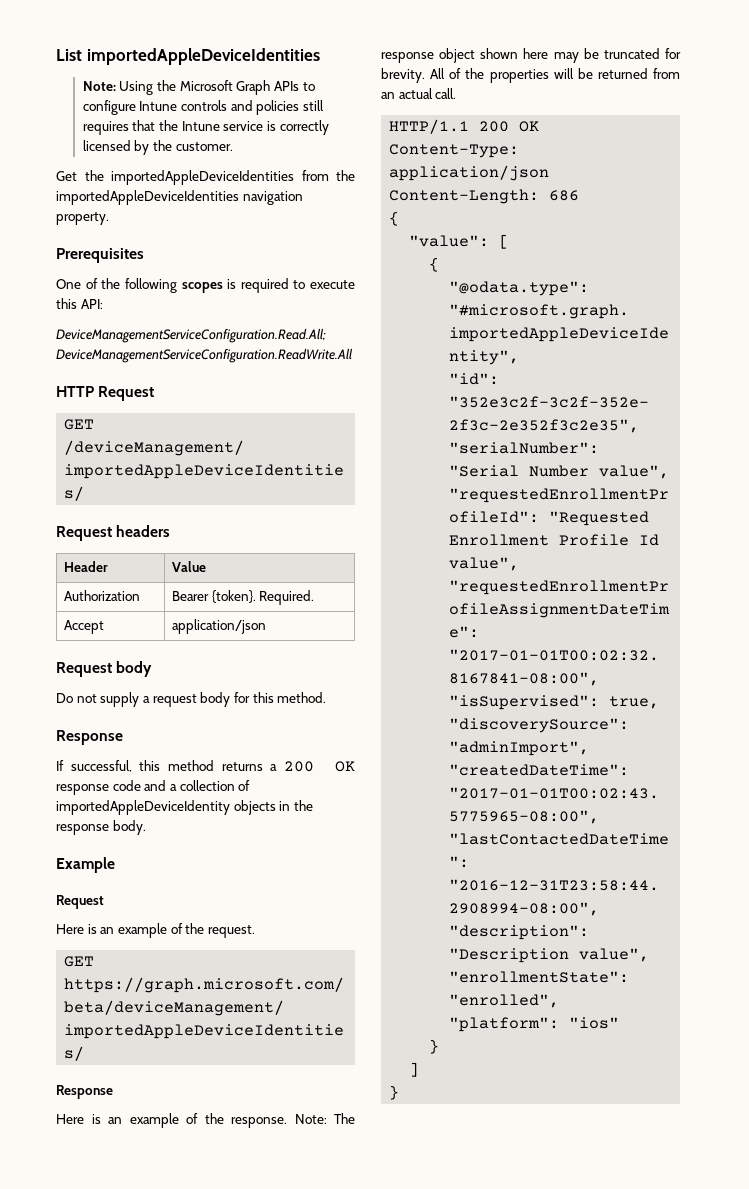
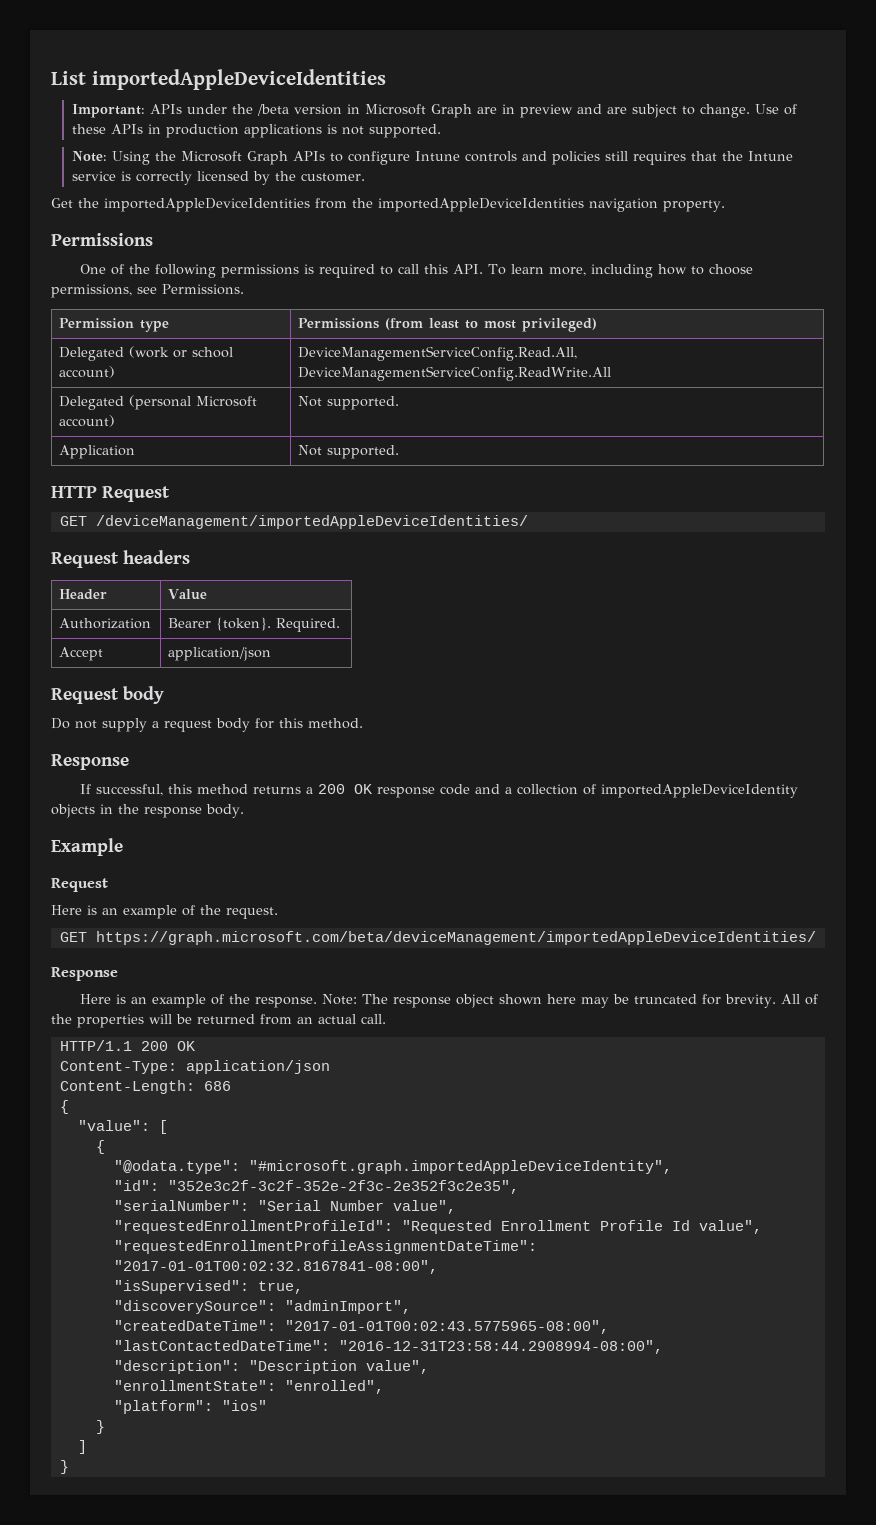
(320, 56) none -> [72,104,798,118] [72,124,442,138] // Important: APIs under the /beta version in Microsoft Graph are in preview and are subject to change. Use of these APIs in production applications is not supported.
[56,248,144,263] Prerequisites -> [51,233,153,246] Permissions
[181,282,223,293] scopes -> [221,264,300,278] permissions
[310,280,355,289] [56,298,103,309] [56,328,326,343] [56,348,353,363] execute this API: // DeviceManagementServiceConfiguration.Read.All; DeviceManagementServiceConfiguration.ReadWrite.All -> [398,264,754,278] [51,284,244,298] [59,318,170,332] [298,318,598,332] [59,346,234,361] [59,366,116,378] [298,346,578,361] [298,366,612,381] [59,395,258,410] [59,415,116,427] [298,396,400,410] [59,445,136,459] [298,445,400,459] call this API. To learn more, including how to choose permissions, see Permissions. // Permission type | Permissions (from least to most privileged) // Delegated (work or school account) | DeviceManagementServiceConfig.Read.All, DeviceManagementServiceConfig.ReadWrite.All // Delegated (personal Microsoft account) | Not supported. // Application | Not supported.

